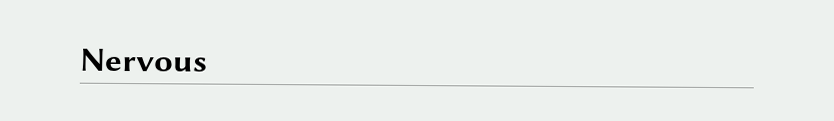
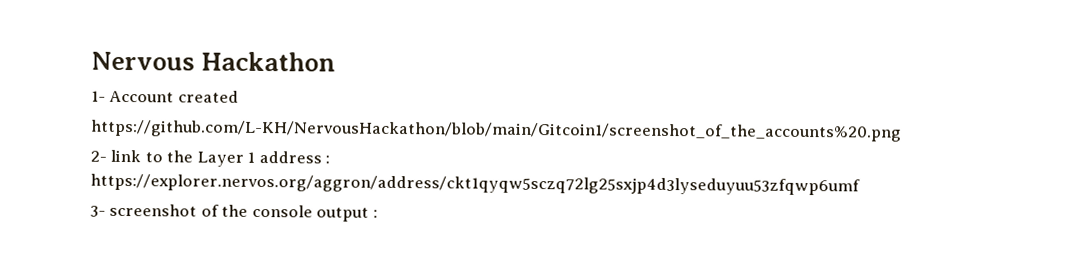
(208, 60) none -> [201,51,337,72] [91,90,239,103] [90,119,902,142] [90,149,331,167] [90,173,860,196] [90,203,378,222] Hackathon // 1- Account created // https://github.com/L-KH/NervousHackathon/blob/main/Gitcoin1/screenshot_of_the_accounts%20.png // 2- link to the Layer 1 address : https://explorer.nervos.org/aggron/address/ckt1qyqw5sczq72lg25sxjp4d3lyseduyuu53zfqwp6umf // 3- screenshot of the console output :

